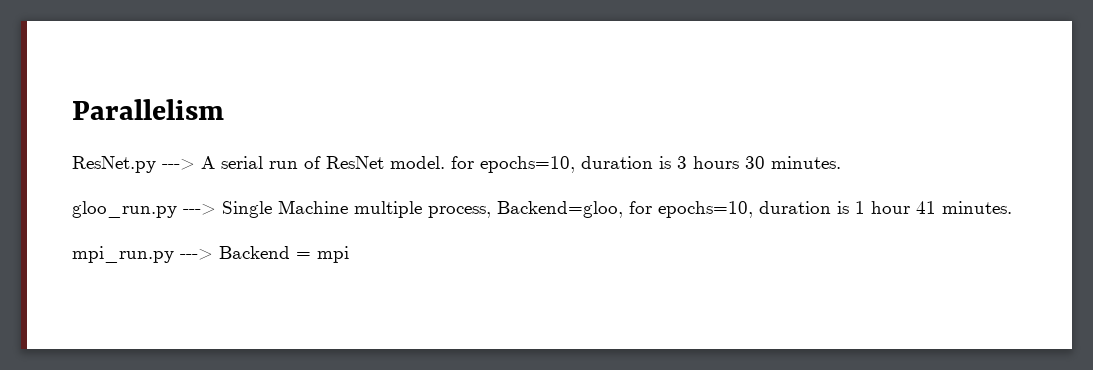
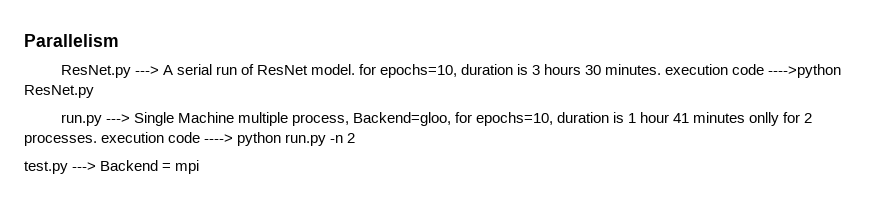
[72,201,177,218] // gloo_run.py -> [665,64,842,78] [24,85,94,98] [60,114,102,126] execution code ---->python ResNet.py // run.py
[942,201,1012,214] [72,246,174,263] minutes. // mpi_run.py -> [693,112,813,126] [24,132,356,146] [24,161,68,174] minutes onlly for 2 processes. execution code ----> python run.py -n 2 // test.py

